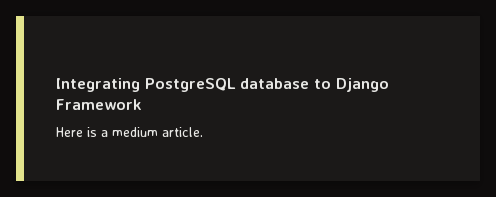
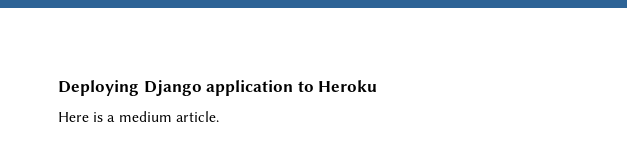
[56,78,389,92] [56,99,142,110] Integrating PostgreSQL database to Django Framework -> [58,80,378,96] Deploying Django application to Heroku

